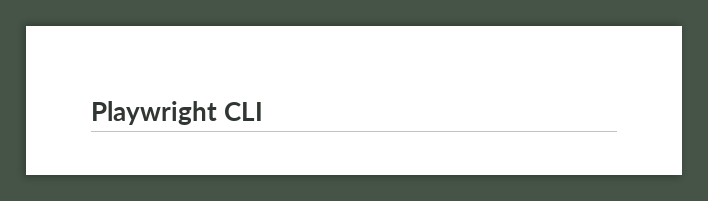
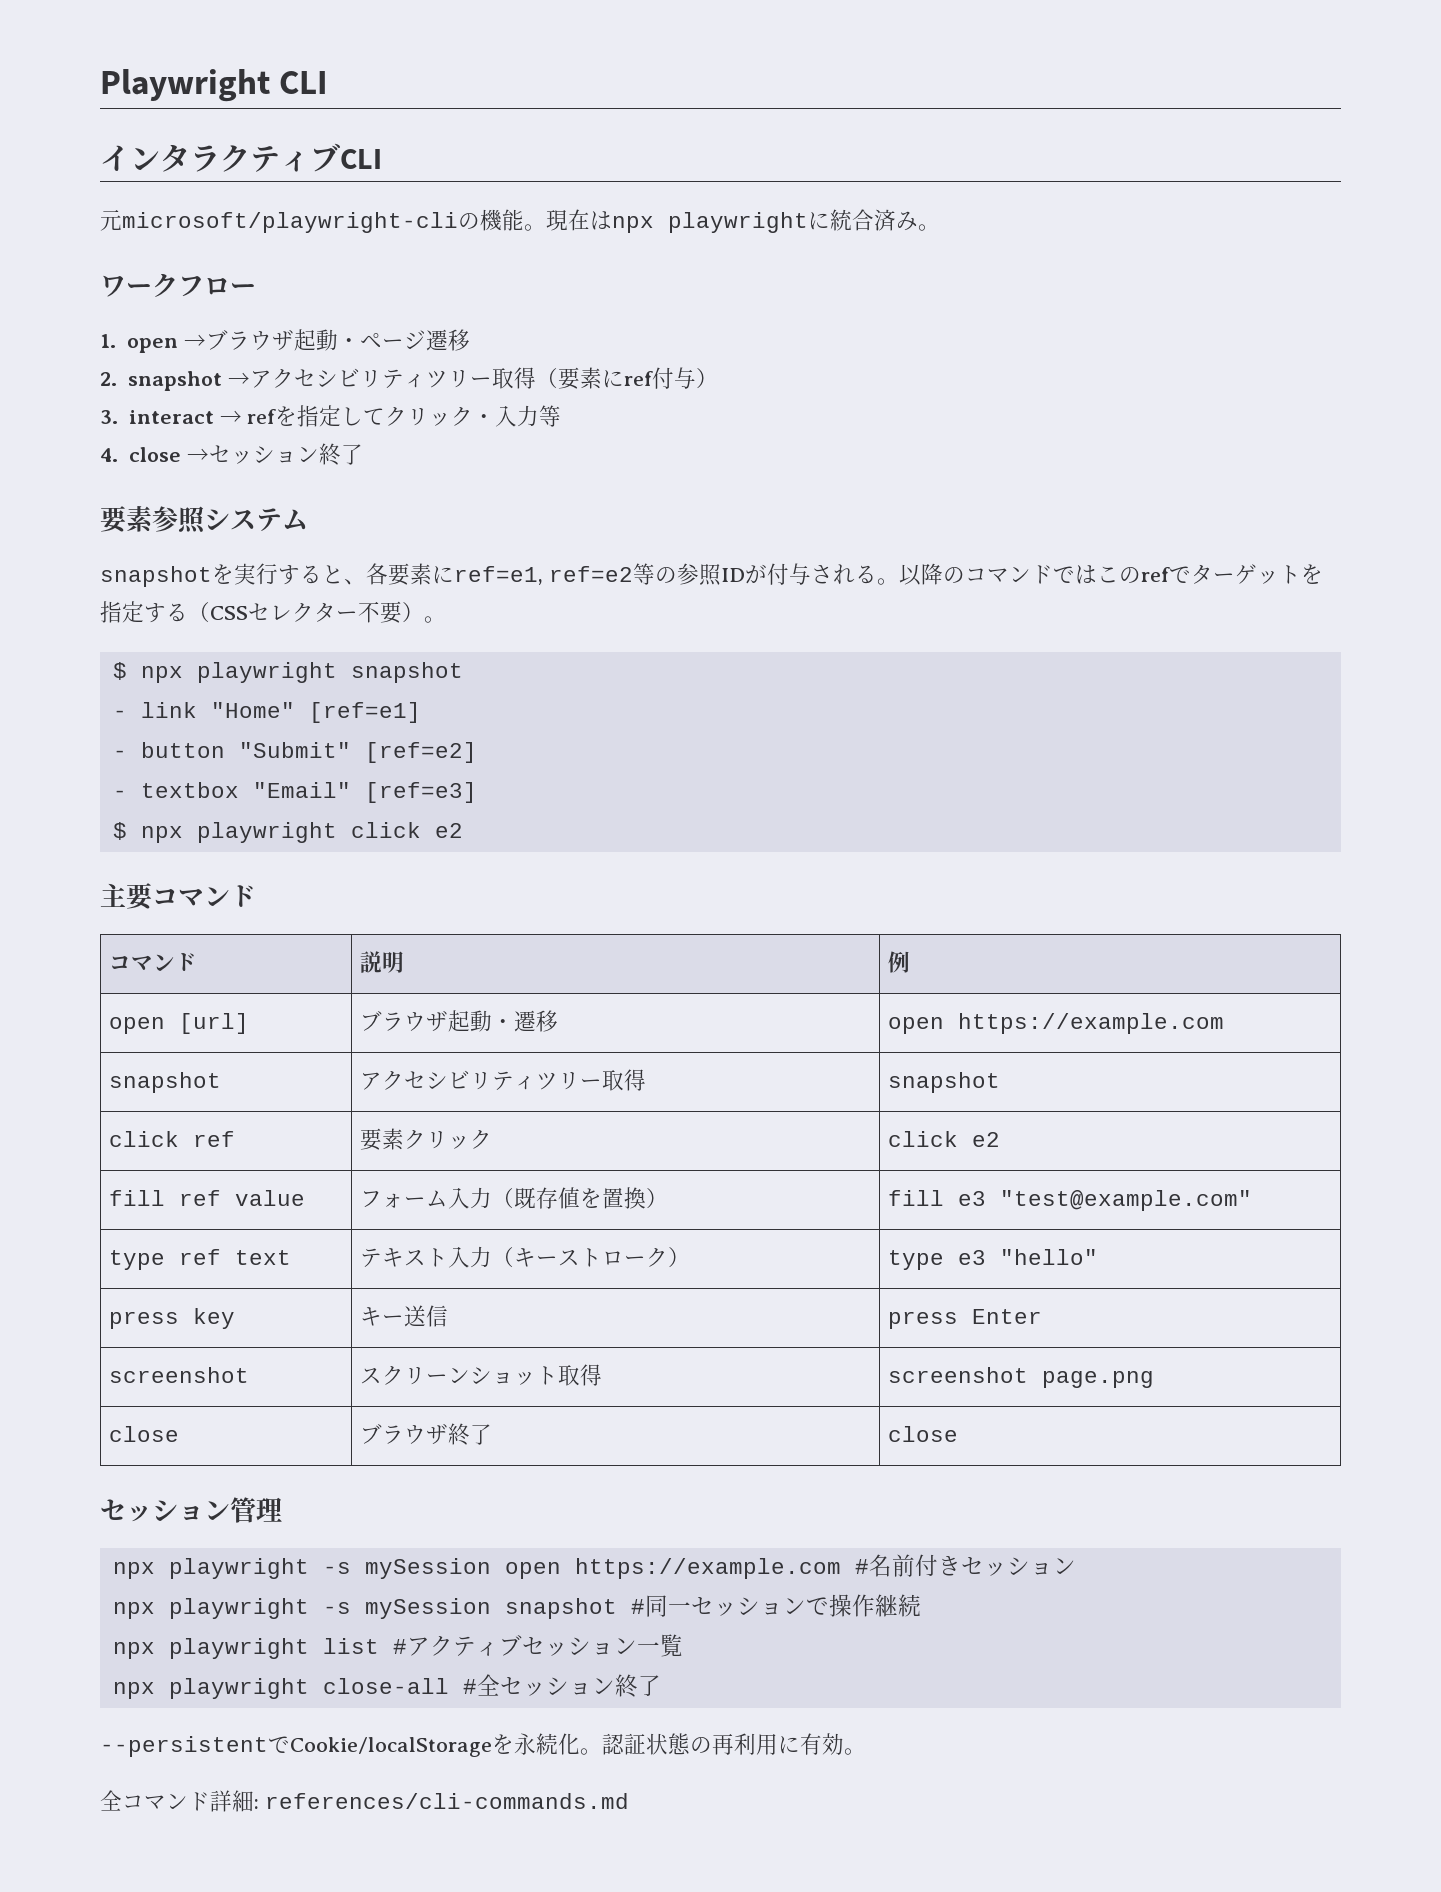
(264, 111) none -> [100,143,382,172] [100,209,940,233] [100,273,256,297] [100,329,470,353] [100,367,718,391] [100,405,562,427] [100,443,363,466] [100,506,308,534] [100,563,1323,587] [100,601,446,624] [112,662,463,683] [112,702,421,723] [112,742,477,763] [112,782,477,803] [112,822,463,843] [100,883,256,910] [108,953,197,972] [359,951,404,973] [887,951,910,973] [108,1013,249,1034] [359,1010,558,1032] [887,1013,1224,1034] [108,1072,221,1093] [359,1069,646,1091] [887,1072,1000,1093] [108,1131,235,1147] [359,1128,492,1151] [887,1131,1000,1147] [108,1190,305,1206] [359,1187,668,1209] [887,1190,1252,1211] [108,1249,291,1270] [359,1246,690,1268] [887,1249,1098,1270] [108,1308,235,1329] [359,1305,448,1327] [887,1309,1042,1329] [108,1367,249,1383] [359,1364,602,1386] [887,1367,1154,1388] [108,1426,179,1442] [359,1423,492,1446] [887,1426,958,1442] [100,1497,282,1523] [112,1554,1076,1579] [112,1594,921,1619] [112,1634,683,1659] [112,1674,661,1699] [100,1733,866,1757] [100,1790,629,1812] // インタラクティブCLI // 元microsoft/playwright-cliの機能。現在はnpx playwrightに統合済み。 // ワークフロー // 1. open →ブラウザ起動・ページ遷移 // 2. snapshot →アクセシビリティツリー取得（要素にref付与） // 3. interact → refを指定してクリック・入力等 // 4. close →セッション終了 // 要素参照システム // snapshotを実行すると、各要素にref=e1, ref=e2等の参照IDが付与される。以降のコマンドではこのrefでターゲットを指定する（CSSセレクター不要）。 // $ npx playwright snapshot // - link "Home" [ref=e1] // - button "Submit" [ref=e2] // - textbox "Email" [ref=e3] // $ npx playwright click e2 // 主要コマンド // コマンド | 説明 | 例 // open [url] | ブラウザ起動・遷移 | open https://example.com // snapshot | アクセシビリティツリー取得 | snapshot // click ref | 要素クリック | click e2 // fill ref value | フォーム入力（既存値を置換） | fill e3 "test@example.com" // type ref text | テキスト入力（キーストローク） | type e3 "hello" // press key | キー送信 | press Enter // screenshot | スクリーンショット取得 | screenshot page.png // close | ブラウザ終了 | close // セッション管理 // npx playwright -s mySession open https://example.com #名前付きセッション // npx playwright -s mySession snapshot #同一セッションで操作継続 // npx playwright list #アクティブセッション一覧 // npx playwright close-all #全セッション終了 // --persistentでCookie/localStorageを永続化。認証状態の再利用に有効。 // 全コマンド詳細: references/cli-commands.md

